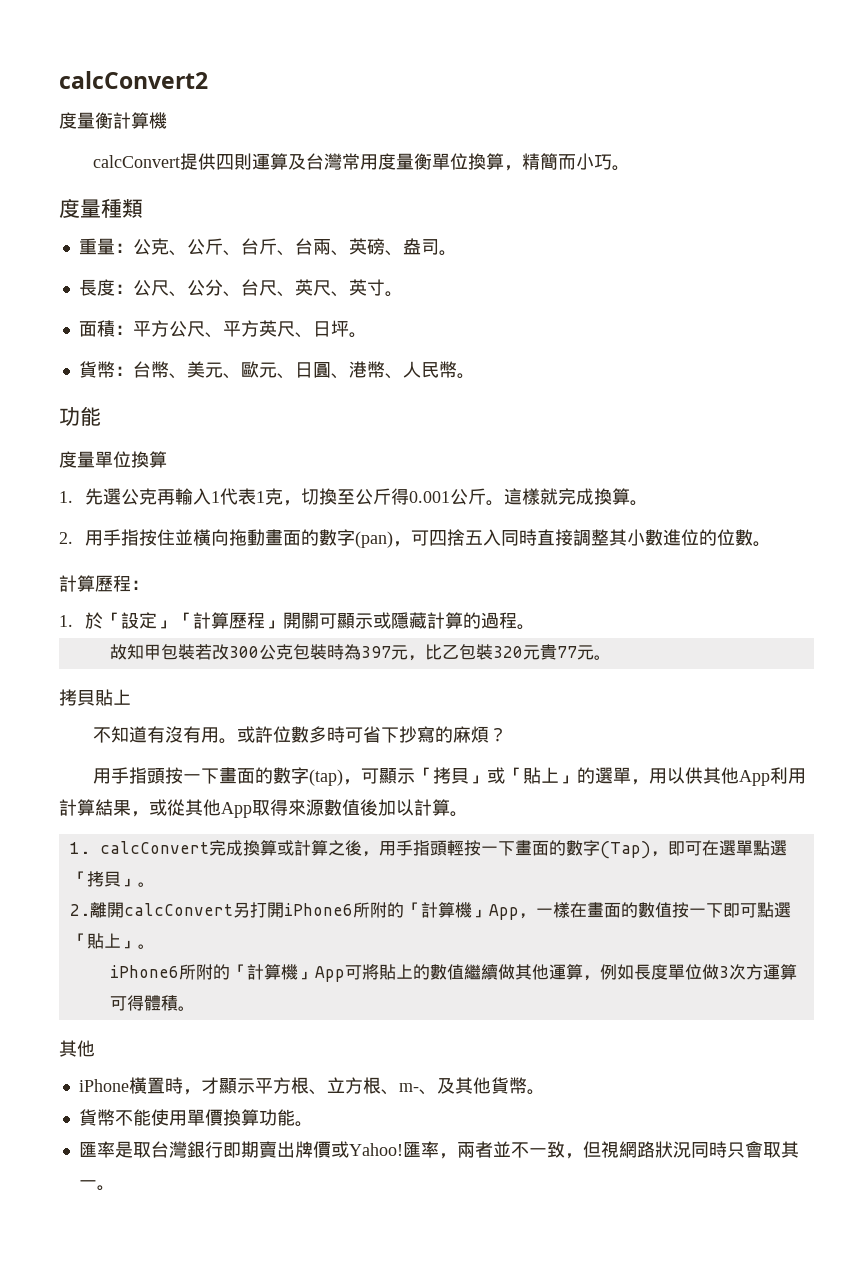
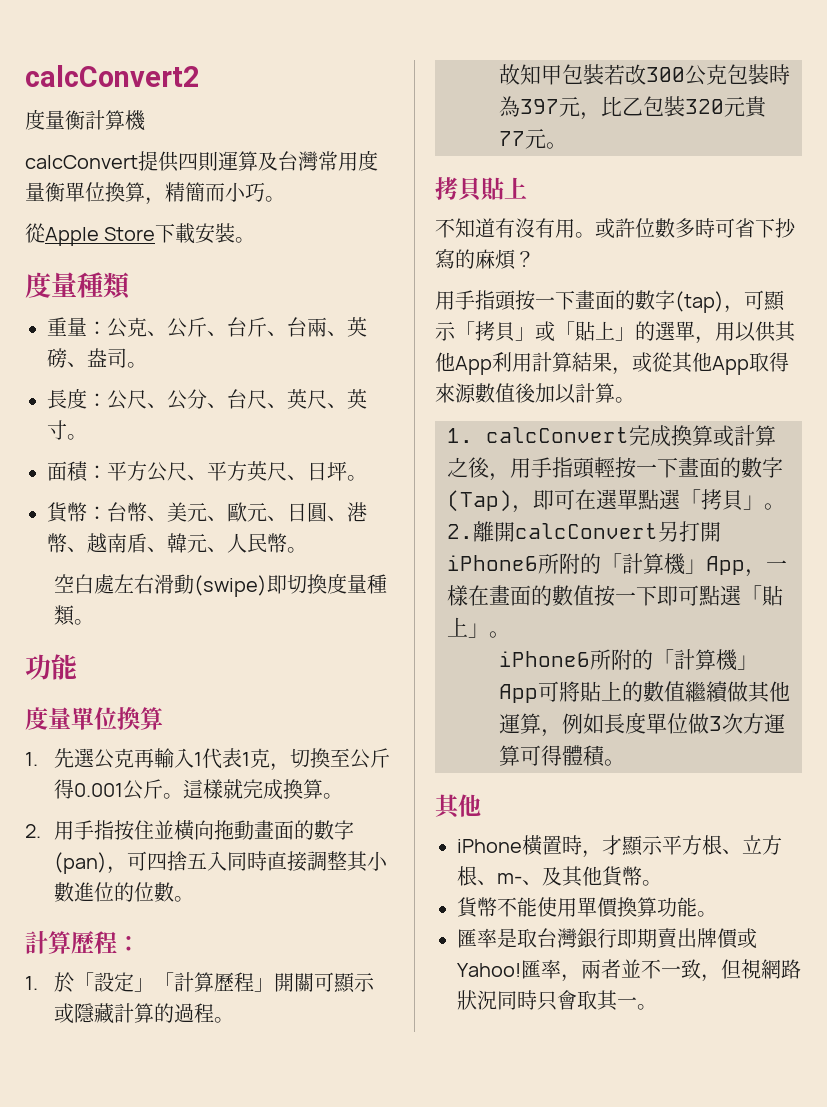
(631, 168) none -> [25,223,256,246] // 從Apple Store下載安裝。
(403, 376) none -> [87,533,227,553] 越南盾、韓元、
(475, 376) none -> [53,573,387,597] [53,605,94,626] // 空白處左右滑動(swipe)即切換度量種類。

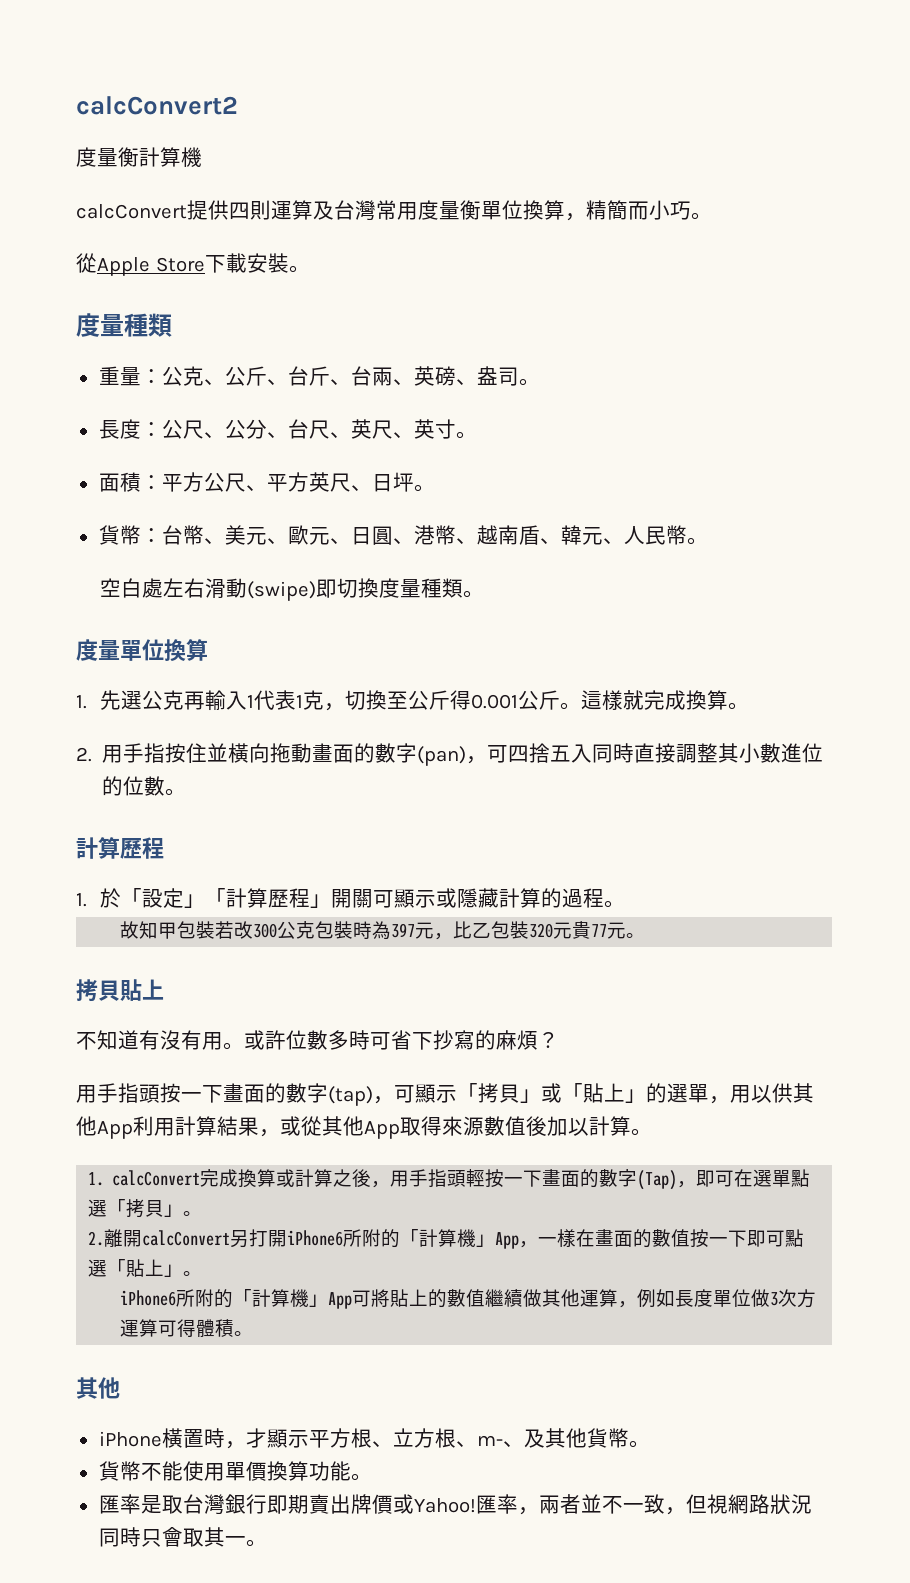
[25,654,77,680] // 功能 -> (485, 594) none
[117,936,140,951] ： -> (164, 848) none

